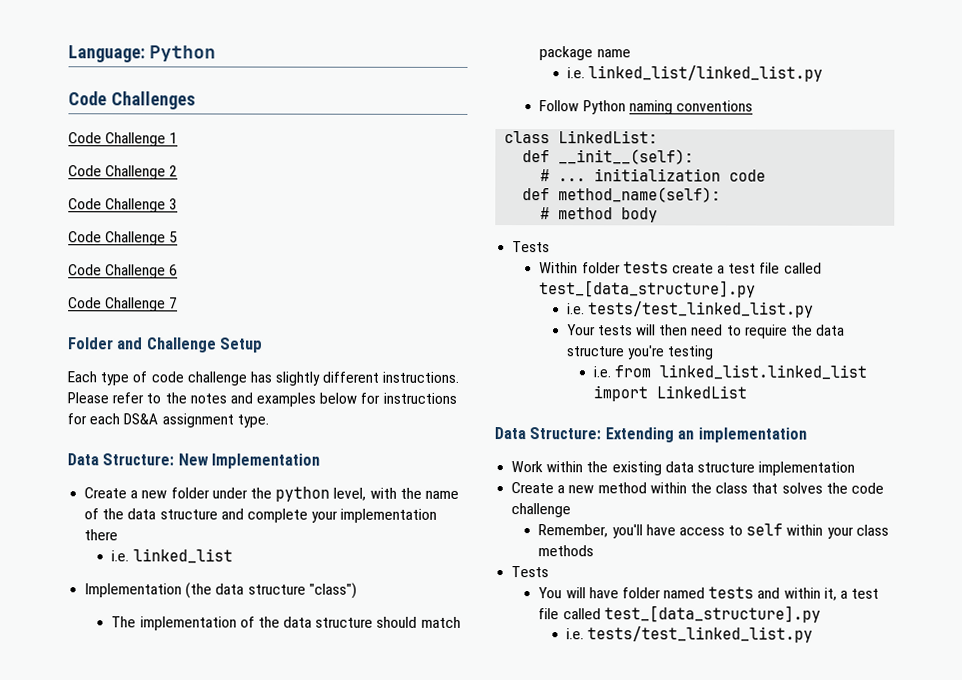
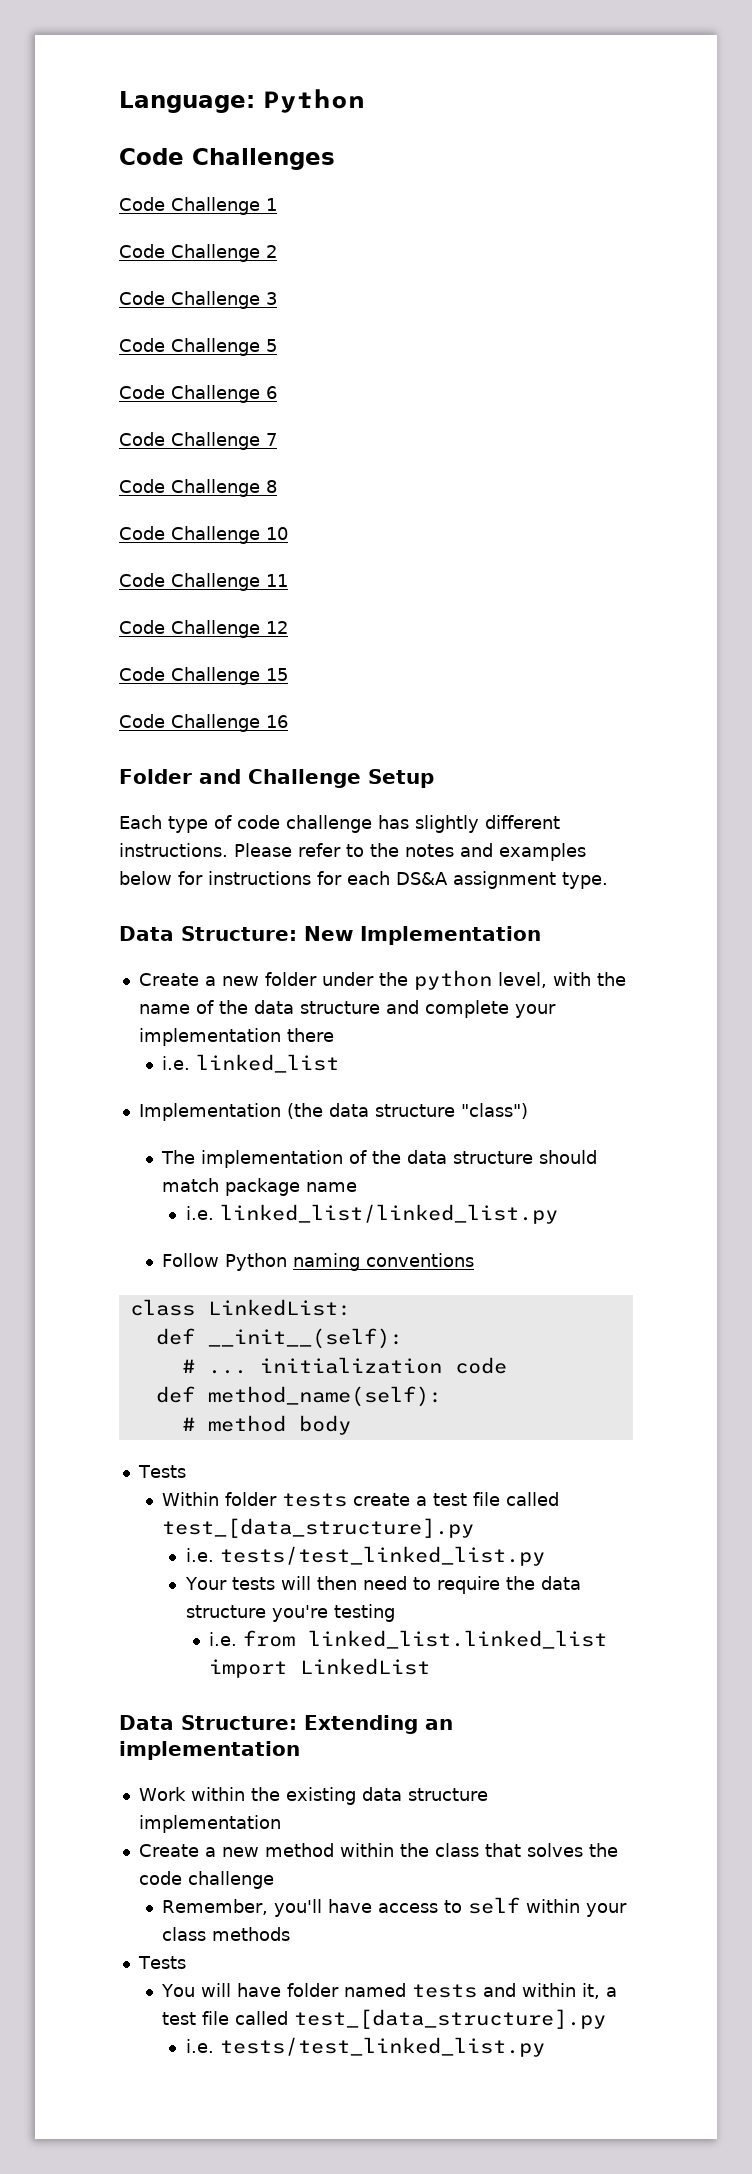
(179, 303) none -> [119,479,277,497] [119,526,288,544] [119,573,288,591] [119,620,288,638] [119,667,288,685] [119,714,288,732] // Code Challenge 8 // Code Challenge 10 // Code Challenge 11 // Code Challenge 12 // Code Challenge 15 // Code Challenge 16

